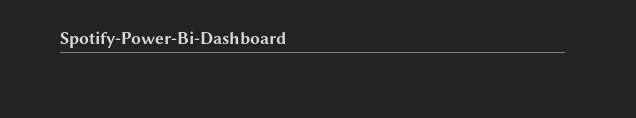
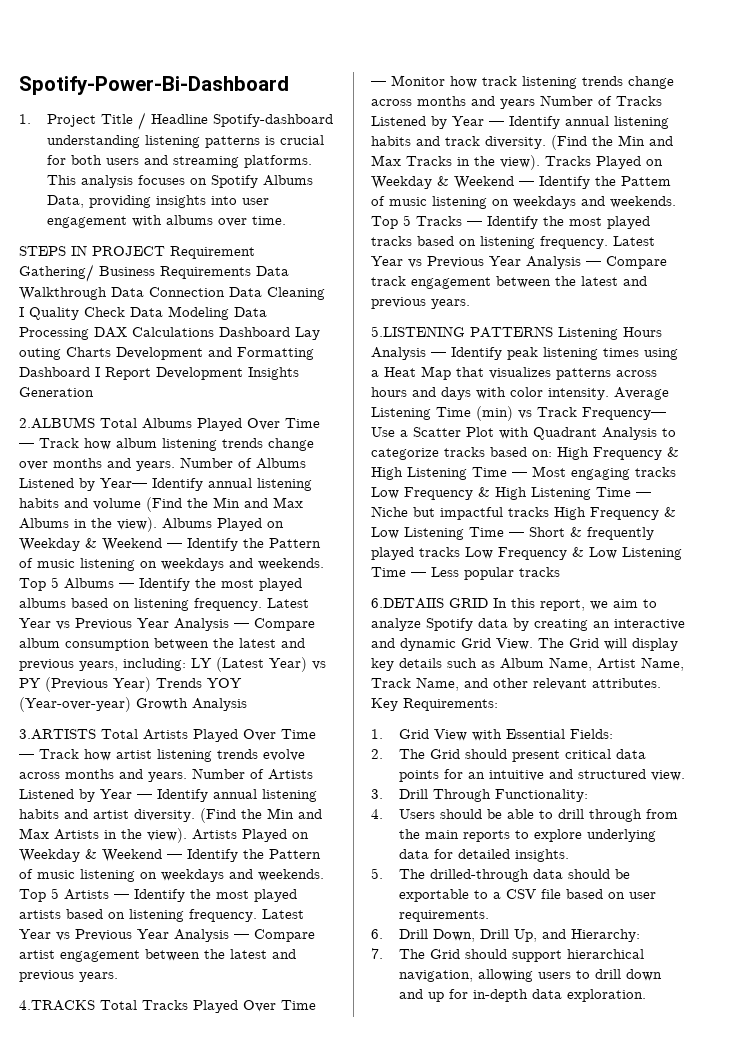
(286, 39) none -> [19,112,334,130] [47,135,325,148] [47,155,313,168] [47,175,314,188] [47,195,270,208] [47,215,287,228] [19,245,255,259] [19,264,289,282] [19,287,325,300] [19,306,267,320] [19,327,320,340] [19,347,314,360] [19,367,299,380] [19,387,94,397] [19,417,320,431] [19,438,314,451] [19,457,306,471] [19,478,312,491] [19,497,303,512] [19,517,284,532] [19,538,321,551] [19,558,324,571] [19,577,302,591] [19,598,309,611] [19,618,315,631] [19,638,305,651] [19,657,326,672] [19,677,242,692] [19,697,247,712] [19,729,316,742] [19,749,305,762] [19,768,313,782] [19,789,317,802] [19,808,322,823] [19,828,309,843] [19,849,321,862] [19,869,324,882] [19,888,297,902] [19,909,304,922] [19,929,315,942] [19,949,296,962] [19,970,118,982] [19,1000,316,1013] [371,75,674,89] [371,95,662,109] [371,116,669,129] [371,135,673,150] [371,155,663,170] [371,176,671,189] [371,196,676,209] [371,215,650,229] [371,236,655,249] [371,256,667,269] [371,276,647,289] [371,297,470,309] [371,326,662,340] [371,347,678,360] [371,366,657,380] [371,387,669,400] [371,406,666,421] [371,427,676,440] [371,447,679,460] [371,466,676,480] [371,487,651,500] [371,506,676,520] [371,527,654,540] [371,547,682,560] [371,567,560,580] [371,598,657,611] [371,618,685,631] [371,638,678,651] [371,657,684,671] [371,677,661,691] [371,698,498,711] [371,729,614,741] [371,749,647,762] [399,769,686,782] [371,789,589,802] [371,809,679,822] [399,829,657,842] [399,849,570,862] [371,868,631,882] [399,889,657,902] [399,910,490,922] [371,929,641,942] [371,948,645,962] [399,969,663,982] [399,989,647,1002] // 1. Project Title / Headline Spotify-dashboard understanding listening patterns is crucial for both users and streaming platforms. This analysis focuses on Spotify Albums Data, providing insights into user engagement with albums over time. // STEPS IN PROJECT Requirement Gathering/ Business Requirements Data Walkthrough Data Connection Data Cleaning I Quality Check Data Modeling Data Processing DAX Calculations Dashboard Lay outing Charts Development and Formatting Dashboard I Report Development Insights Generation // 2.ALBUMS Total Albums Played Over Time — Track how album listening trends change over months and years. Number of Albums Listened by Year— Identify annual listening habits and volume (Find the Min and Max Albums in the view). Albums Played on Weekday & Weekend — Identify the Pattern of music listening on weekdays and weekends. Top 5 Albums — Identify the most played albums based on listening frequency. Latest Year vs Previous Year Analysis — Compare album consumption between the latest and previous years, including: LY (Latest Year) vs PY (Previous Year) Trends YOY (Year-over-year) Growth Analysis // 3.ARTISTS Total Artists Played Over Time — Track how artist listening trends evolve across months and years. Number of Artists Listened by Year — Identify annual listening habits and artist diversity. (Find the Min and Max Artists in the view). Artists Played on Weekday & Weekend — Identify the Pattern of music listening on weekdays and weekends. Top 5 Artists — Identify the most played artists based on listening frequency. Latest Year vs Previous Year Analysis — Compare artist engagement between the latest and previous years. // 4.TRACKS Total Tracks Played Over Time — Monitor how track listening trends change across months and years Number of Tracks Listened by Year — Identify annual listening habits and track diversity. (Find the Min and Max Tracks in the view). Tracks Played on Weekday & Weekend — Identify the Pattem of music listening on weekdays and weekends. Top 5 Tracks — Identify the most played tracks based on listening frequency. Latest Year vs Previous Year Analysis — Compare track engagement between the latest and previous years. // 5.LISTENING PATTERNS Listening Hours Analysis — Identify peak listening times using a Heat Map that visualizes patterns across hours and days with color intensity. Average Listening Time (min) vs Track Frequency— Use a Scatter Plot with Quadrant Analysis to categorize tracks based on: High Frequency & High Listening Time — Most engaging tracks Low Frequency & High Listening Time — Niche but impactful tracks High Frequency & Low Listening Time — Short & frequently played tracks Low Frequency & Low Listening Time — Less popular tracks // 6.DETAIIS GRID In this report, we aim to analyze Spotify data by creating an interactive and dynamic Grid View. The Grid will display key details such as Album Name, Artist Name, Track Name, and other relevant attributes. Key Requirements: // 1. Grid View with Essential Fields: // 2. The Grid should present critical data points for an intuitive and structured view. // 3. Drill Through Functionality: // 4. Users should be able to drill through from the main reports to explore underlying data for detailed insights. // 5. The drilled-through data should be exportable to a CSV file based on user requirements. // 6. Drill Down, Drill Up, and Hierarchy: // 7. The Grid should support hierarchical navigation, allowing users to drill down and up for in-depth data exploration.

